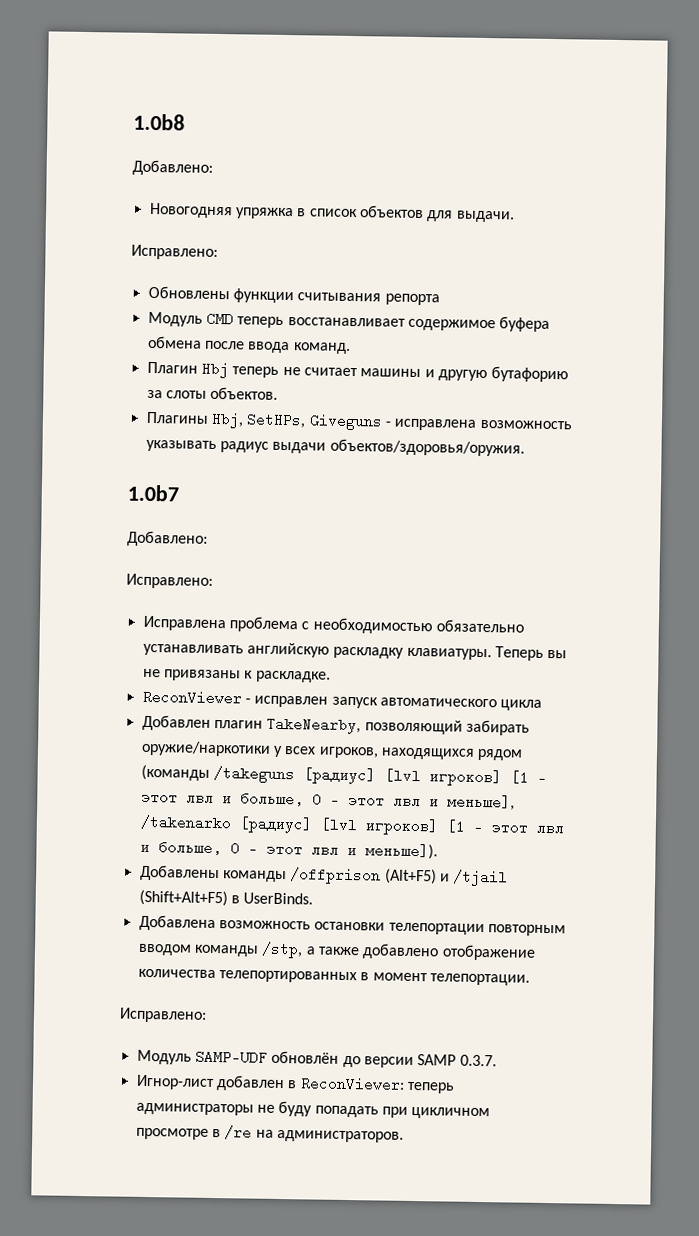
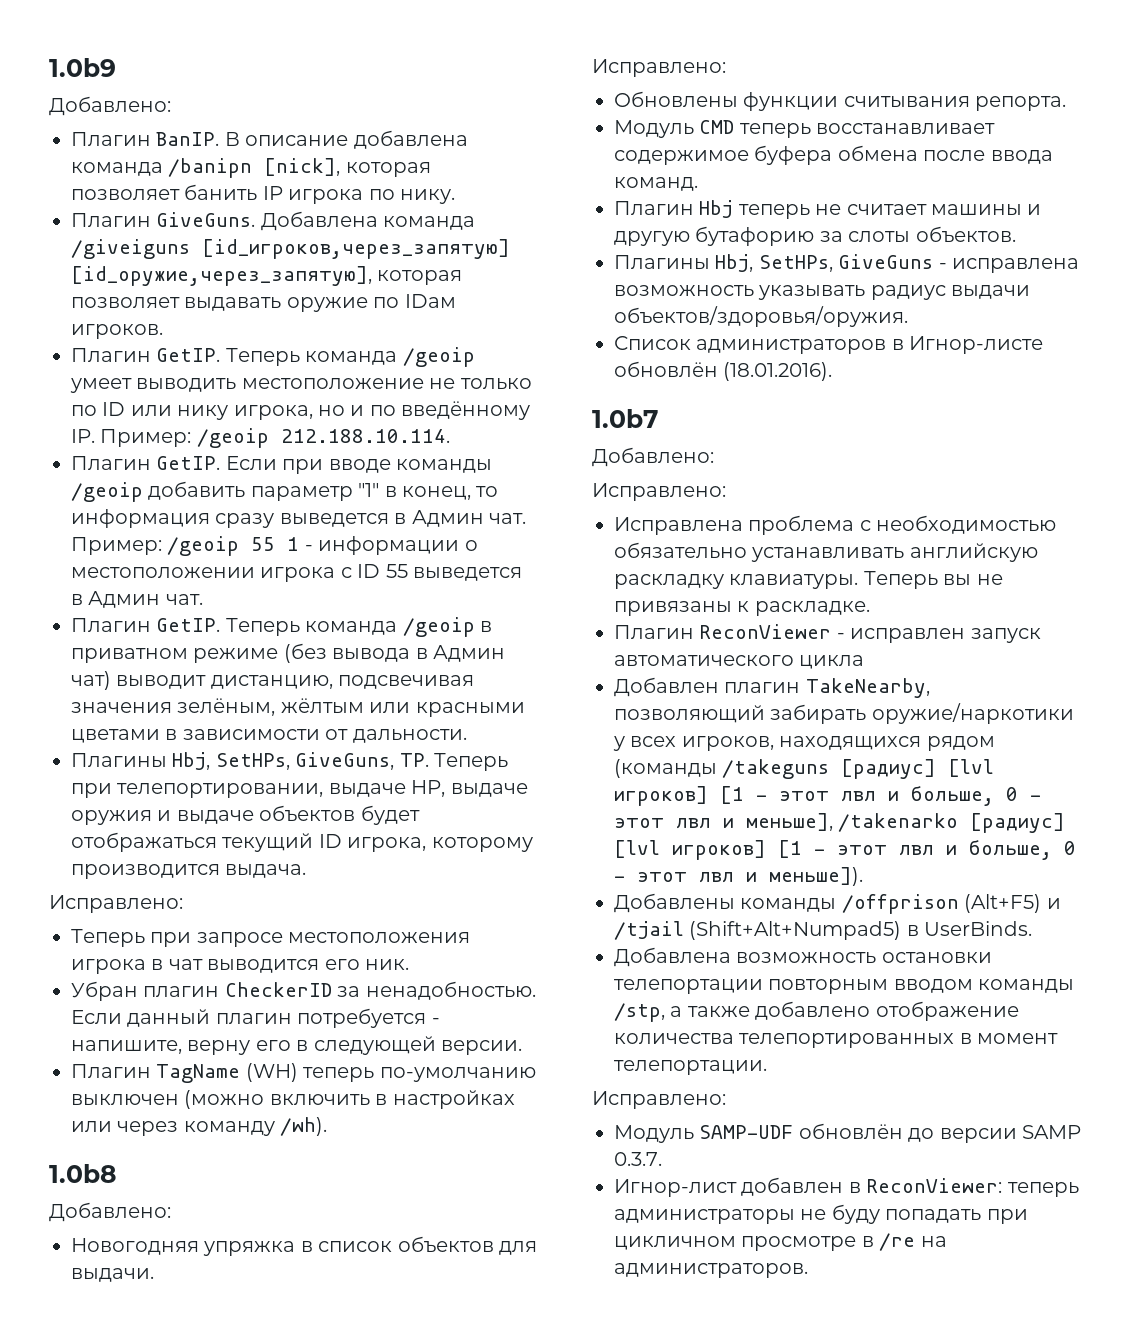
(133, 122) none -> [49,58,116,77] [49,96,171,116] [71,130,468,149] [71,158,431,178] [71,184,455,204] [71,211,476,231] [71,239,510,259] [71,266,463,286] [71,294,456,312] [71,324,163,339] [71,347,475,367] [70,378,532,393] [71,401,531,420] [71,428,450,448] [71,456,492,474] [71,481,499,502] [71,509,526,528] [71,536,478,556] [71,564,522,582] [71,591,203,608] [71,617,492,637] [71,643,505,663] [71,671,475,690] [71,698,525,717] [71,729,467,743] [71,752,508,771] [71,780,528,798] [71,805,420,825] [71,832,533,852] [71,864,307,879] [49,895,183,913] [71,929,471,947] [71,959,409,974] [71,981,536,1001] [71,1008,440,1028] [71,1036,522,1055] [71,1063,536,1083] [71,1090,515,1109] [71,1117,328,1136] 1.0b9 // Добавлено: // Плагин BanIP. В описание добавлена команда /banipn [nick], которая позволяет банить IP игрока по нику. // Плагин GiveGuns. Добавлена команда /giveiguns [id_игроков,через_запятую] [id_оружие,через_запятую], которая позволяет выдавать оружие по IDам игроков. // Плагин GetIP. Теперь команда /geoip умеет выводить местоположение не только по ID или нику игрока, но и по введённому IP. Пример: /geoip 212.188.10.114. // Плагин GetIP. Если при вводе команды /geoip добавить параметр "1" в конец, то информация сразу выведется в Админ чат. Пример: /geoip 55 1 - информации о местоположении игрока с ID 55 выведется в Админ чат. // Плагин GetIP. Теперь команда /geoip в приватном режиме (без вывода в Админ чат) выводит дистанцию, подсвечивая значения зелёным, жёлтым или красными цветами в зависимости от дальности. // Плагины Hbj, SetHPs, GiveGuns, TP. Теперь при телепортировании, выдаче HP, выдаче оружия и выдаче объектов будет отображаться текущий ID игрока, которому производится выдача. // Исправлено: // Теперь при запросе местоположения игрока в чат выводится его ник. // Убран плагин CheckerID за ненадобностью. Если данный плагин потребуется - напишите, верну его в следующей версии. // Плагин TagName (WH) теперь по-умолчанию выключен (можно включить в настройках или через команду /wh). //
[384,293,440,306] репорта -> [975,96,1067,111] репорта.
[308,413,383,431] Giveguns -> [838,254,934,269] GiveGuns
(525, 447) none -> [614,336,1044,354] [614,361,833,381] // Список администраторов в Игнор-листе обновлён (18.01.2016).
(331, 676) none -> [614,625,694,639] Плагин
[138,889,228,907] (Shift+Alt+F5) -> [689,921,902,940] (Shift+Alt+Numpad5)

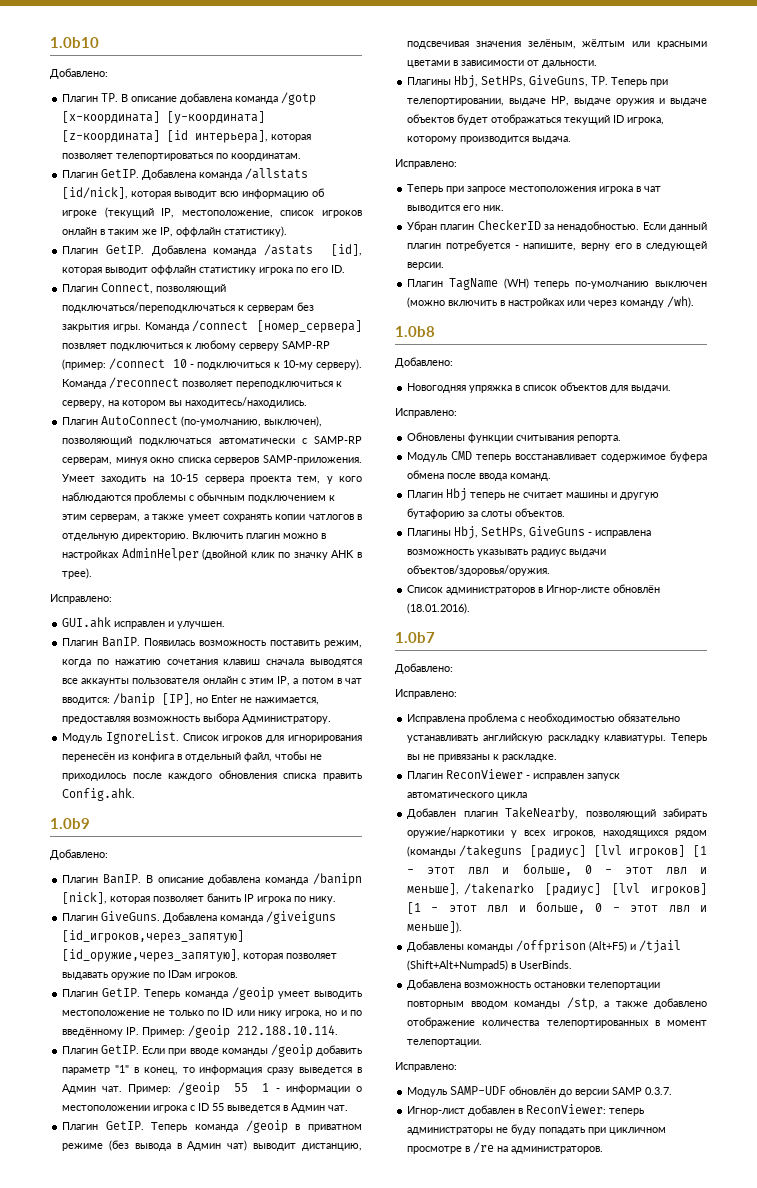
(49, 67) none -> [50,37,99,48] [50,68,108,79] [62,92,317,105] [62,111,266,124] [62,130,312,143] [62,153,302,161] [62,168,309,180] [62,187,325,199] [62,207,362,218] [62,226,288,237] [62,244,362,256] [62,265,346,275] [62,283,227,294] [62,302,315,313] [62,320,362,333] [62,340,331,351] [62,358,363,370] [62,377,343,389] [62,397,308,408] [62,416,323,427] [62,436,362,446] [62,455,362,465] [62,474,363,484] [62,492,336,503] [62,514,363,522] [62,531,327,541] [62,548,362,561] [62,568,93,579] [50,594,112,604] [62,617,226,629] [62,637,362,648] [62,659,362,667] [62,676,362,686] [62,693,320,706] [62,713,332,724] [62,731,362,744] [62,751,323,762] [62,770,362,781] [62,788,136,801] 1.0b10 // Добавлено: // Плагин TP. В описание добавлена команда /gotp [x-координата] [y-координата] [z-координата] [id интерьера], которая позволяет телепортироваться по координатам. // Плагин GetIP. Добавлена команда /allstats [id/nick], которая выводит всю информацию об игроке (текущий IP, местоположение, список игроков онлайн в таким же IP, оффлайн статистику). // Плагин GetIP. Добавлена команда /astats [id], которая выводит оффлайн статистику игрока по его ID. // Плагин Connect, позволяющий подключаться/переподключаться к серверам без закрытия игры. Команда /connect [номер_сервера] позвляет подключиться к любому серверу SAMP-RP (пример: /connect 10 - подключиться к 10-му серверу). Команда /reconnect позволяет переподключиться к серверу, на котором вы находитесь/находились. // Плагин AutoConnect (по-умолчанию, выключен), позволяющий подключаться автоматически с SAMP-RP серверам, минуя окно списка серверов SAMP-приложения. Умеет заходить на 10-15 сервера проекта тем, у кого наблюдаются проблемы с обычным подключением к этим серверам, а также умеет сохранять копии чатлогов в отдельную директорию. Включить плагин можно в настройках AdminHelper (двойной клик по значку AHK в трее). // Исправлено: // GUI.ahk исправлен и улучшен. // Плагин BanIP. Появилась возможность поставить режим, когда по нажатию сочетания клавиш сначала выводятся все аккаунты пользователя онлайн с этим IP, а потом в чат вводится: /banip [IP], но Enter не нажимается, предоставляя возможность выбора Администратору. // Модуль IgnoreList. Список игроков для игнорирования перенесён из конфига в отдельный файл, чтобы не приходилось после каждого обновления списка править Config.ahk. //

